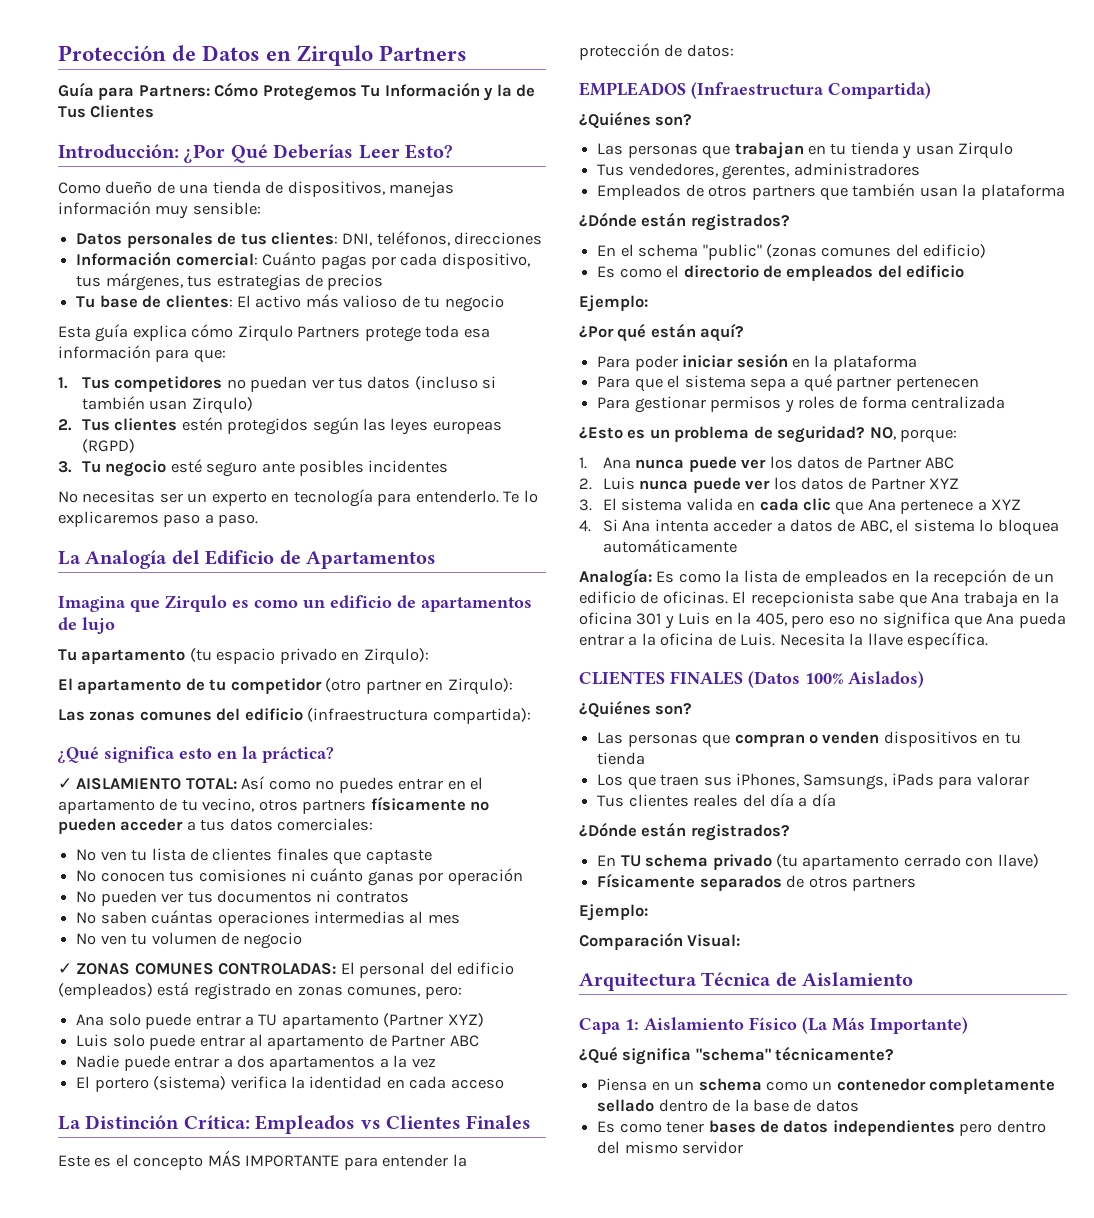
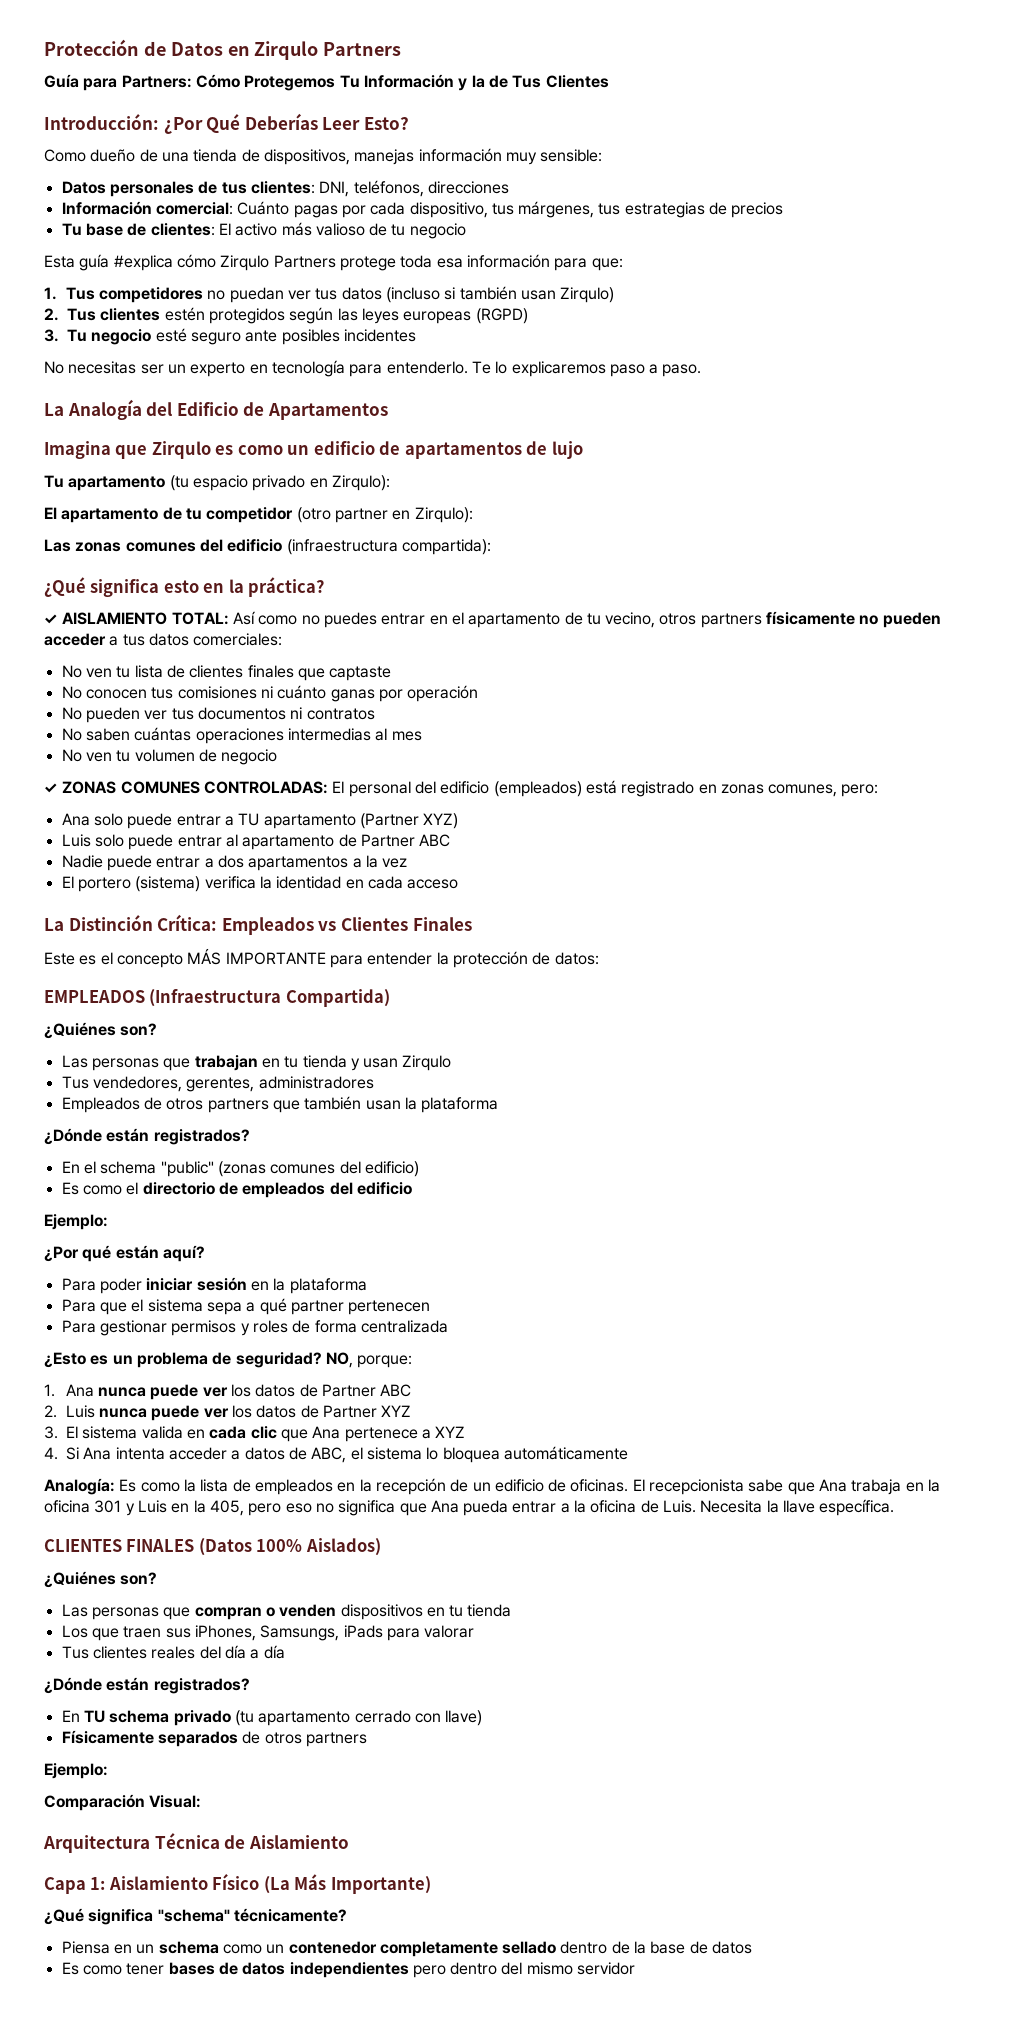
[132,325,187,341] explica -> [113,255,173,271] #explica

